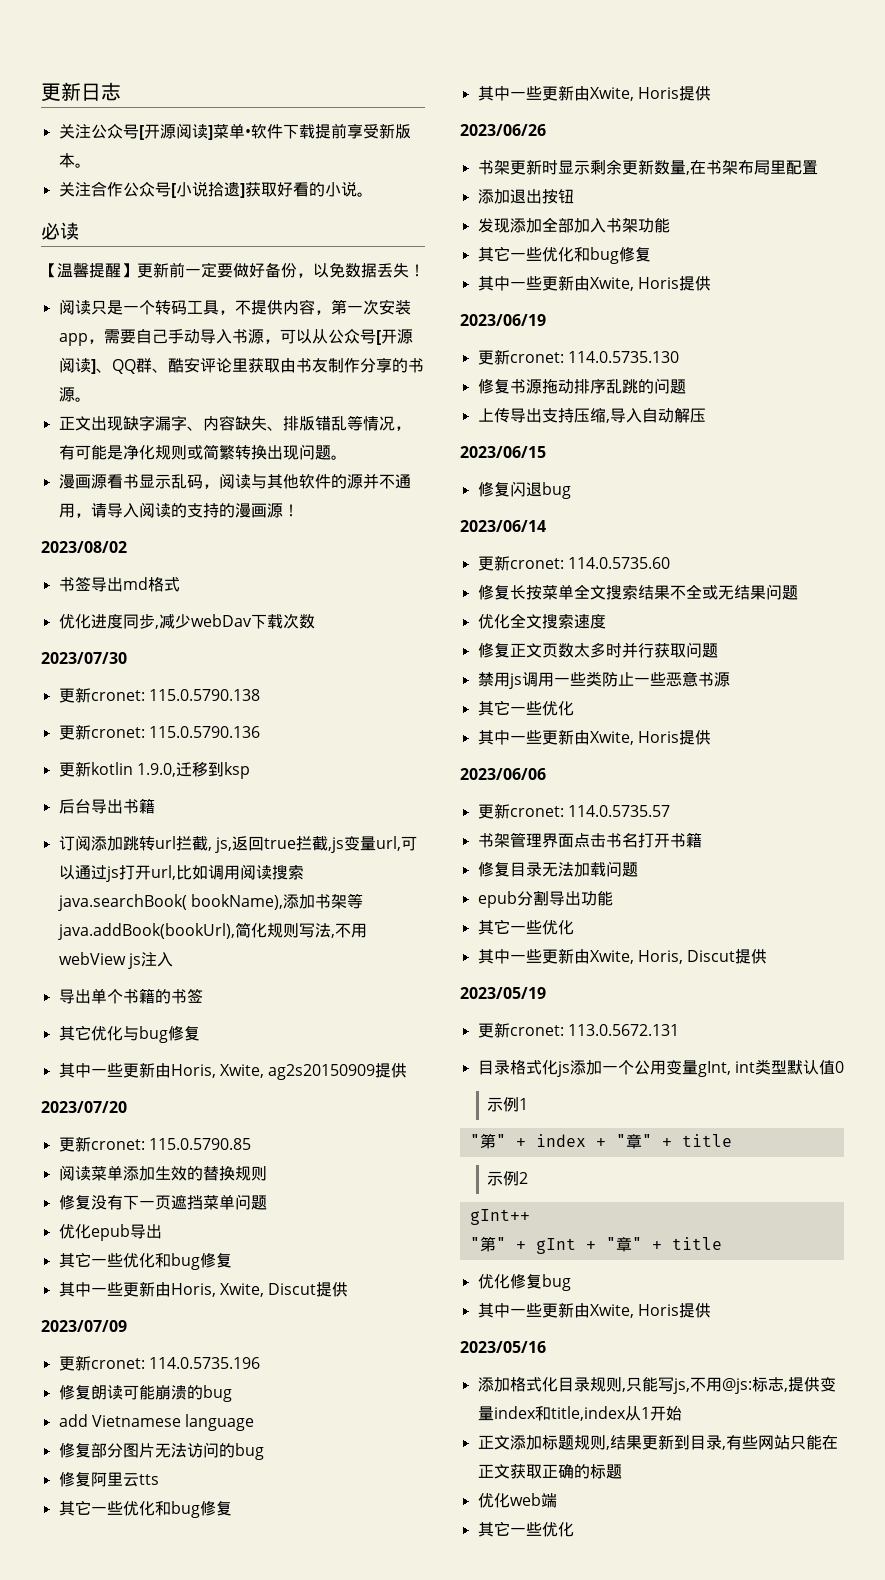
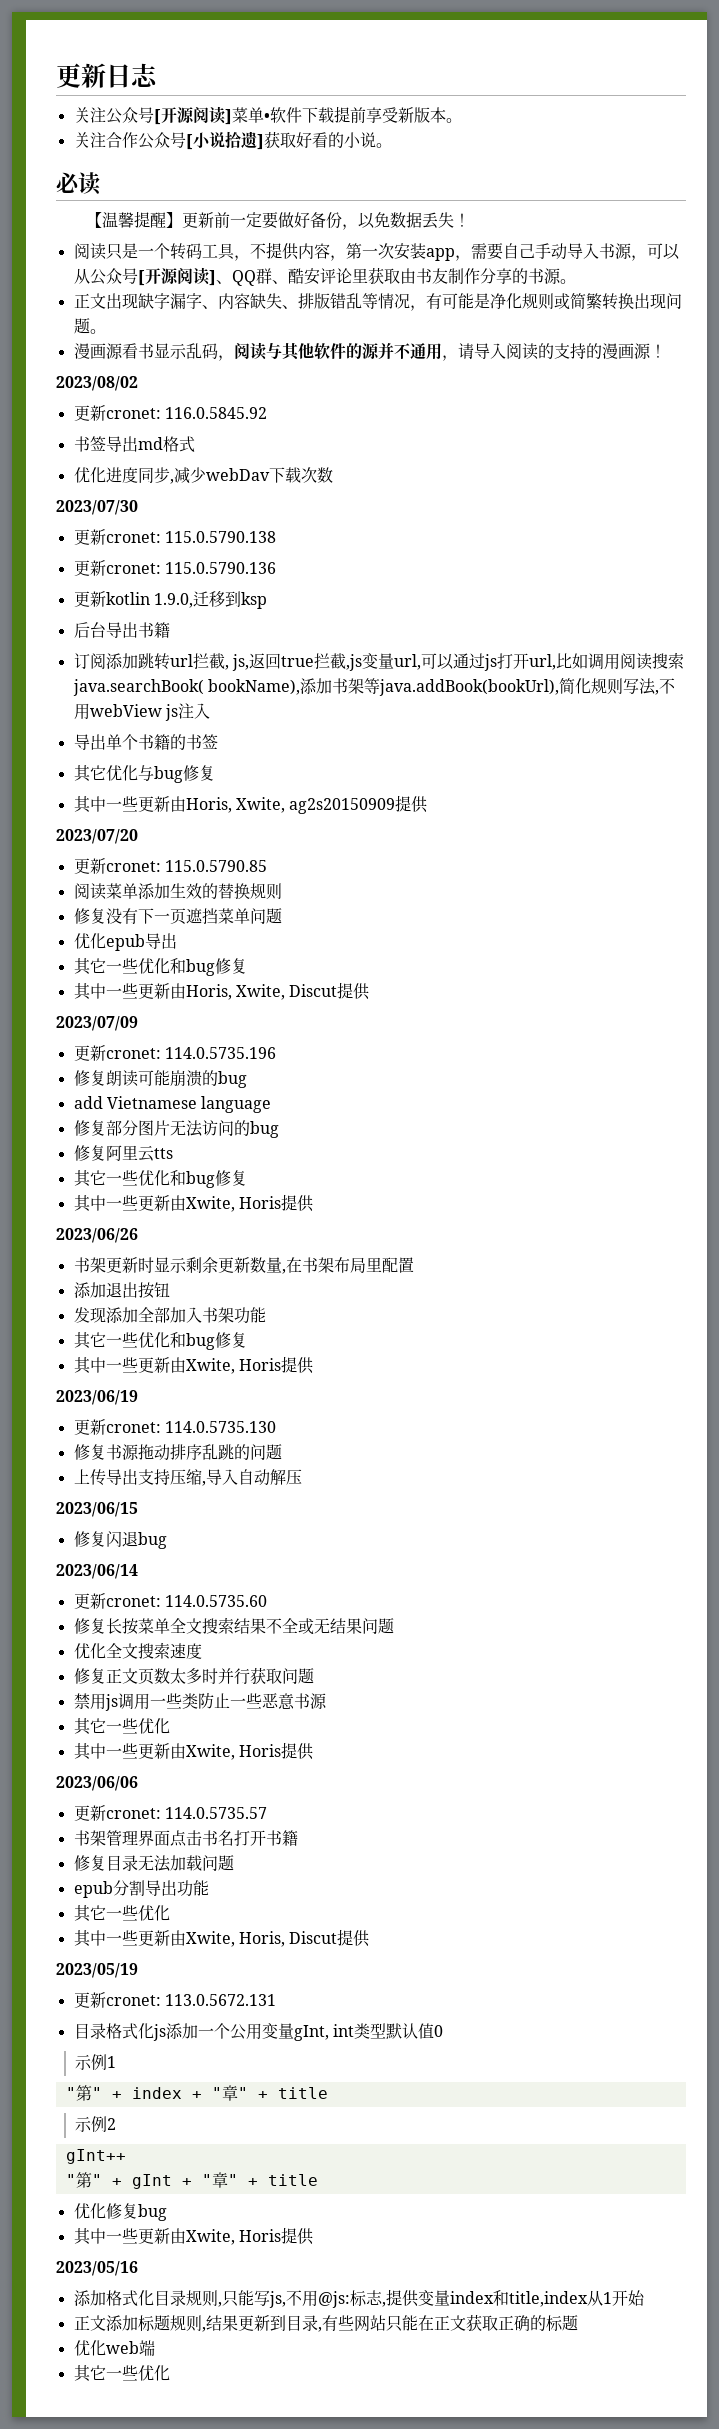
(127, 547) none -> [73,405,267,421] // 更新cronet: 116.0.5845.92

